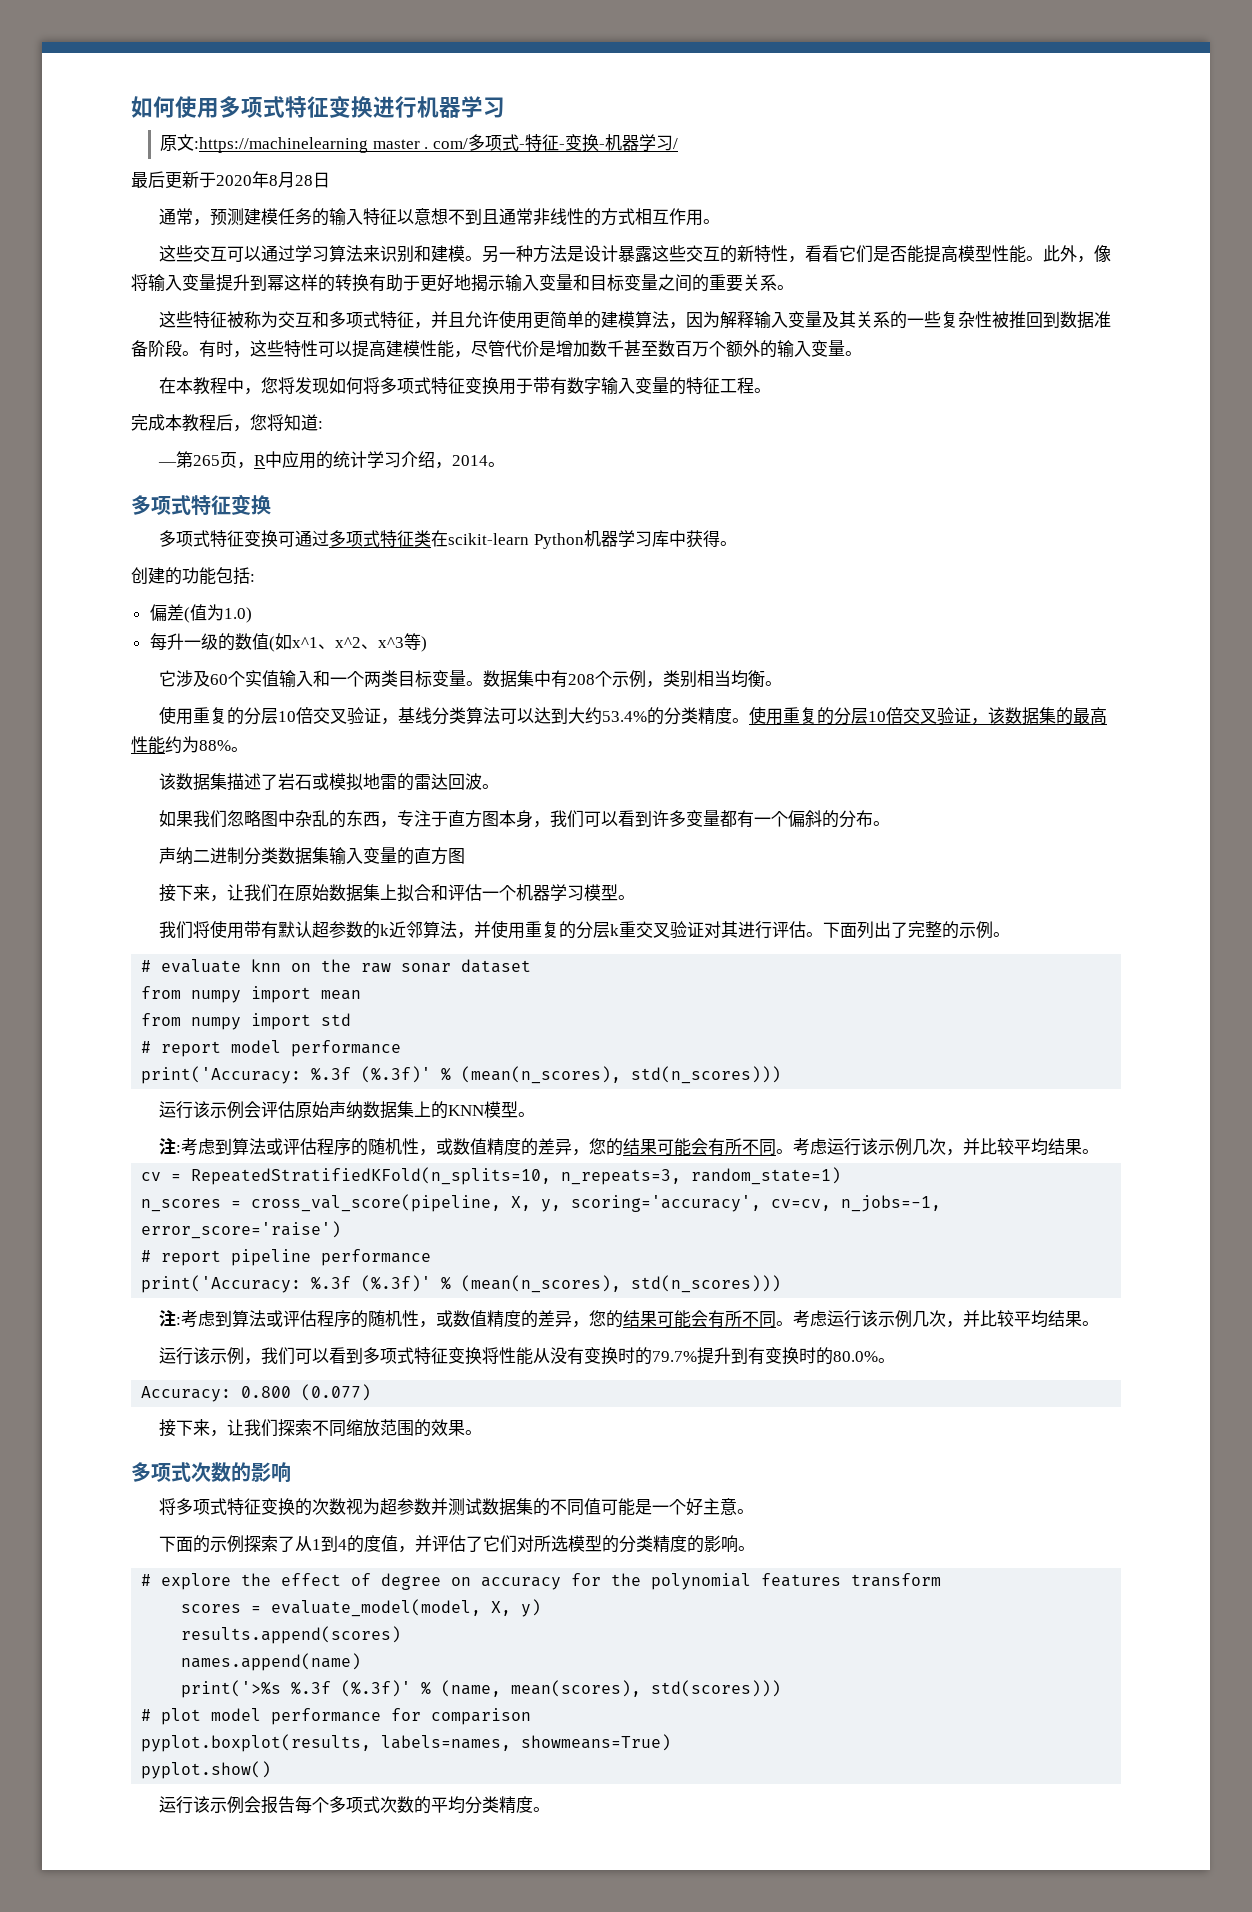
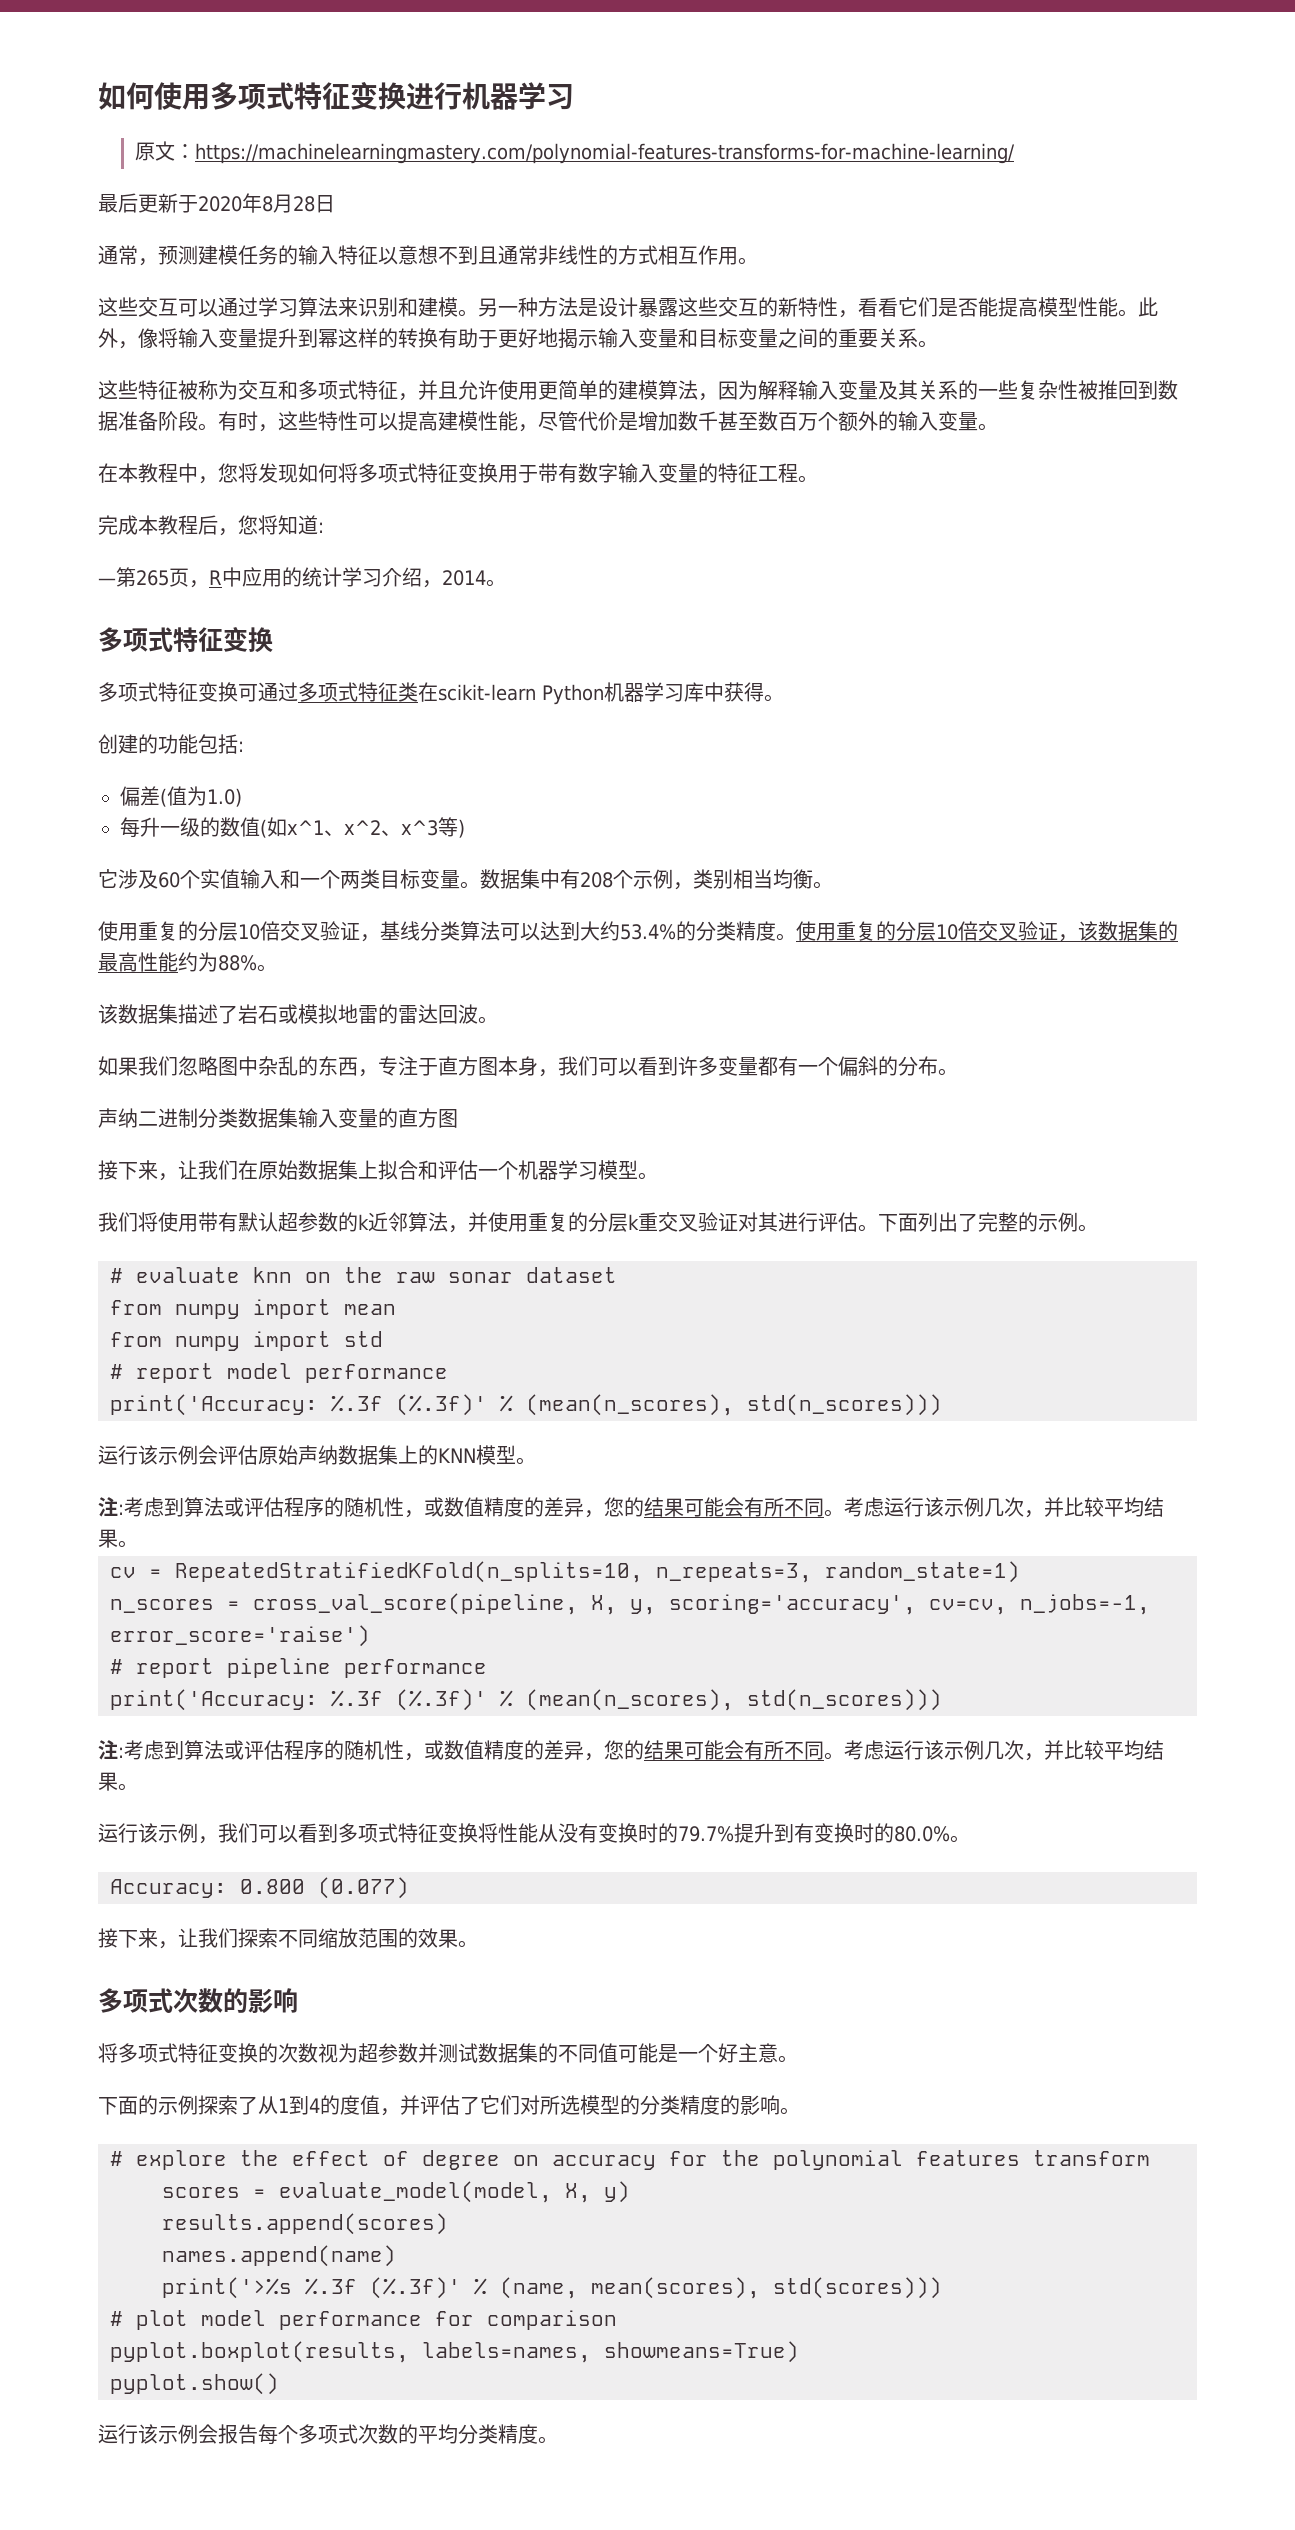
[194,134,678,153] :https://machinelearning master . com/多项式-特征-变换-机器学习/ -> [175,143,1016,164] ：https://machinelearningmastery.com/polynomial-features-transforms-for-machine-learning/

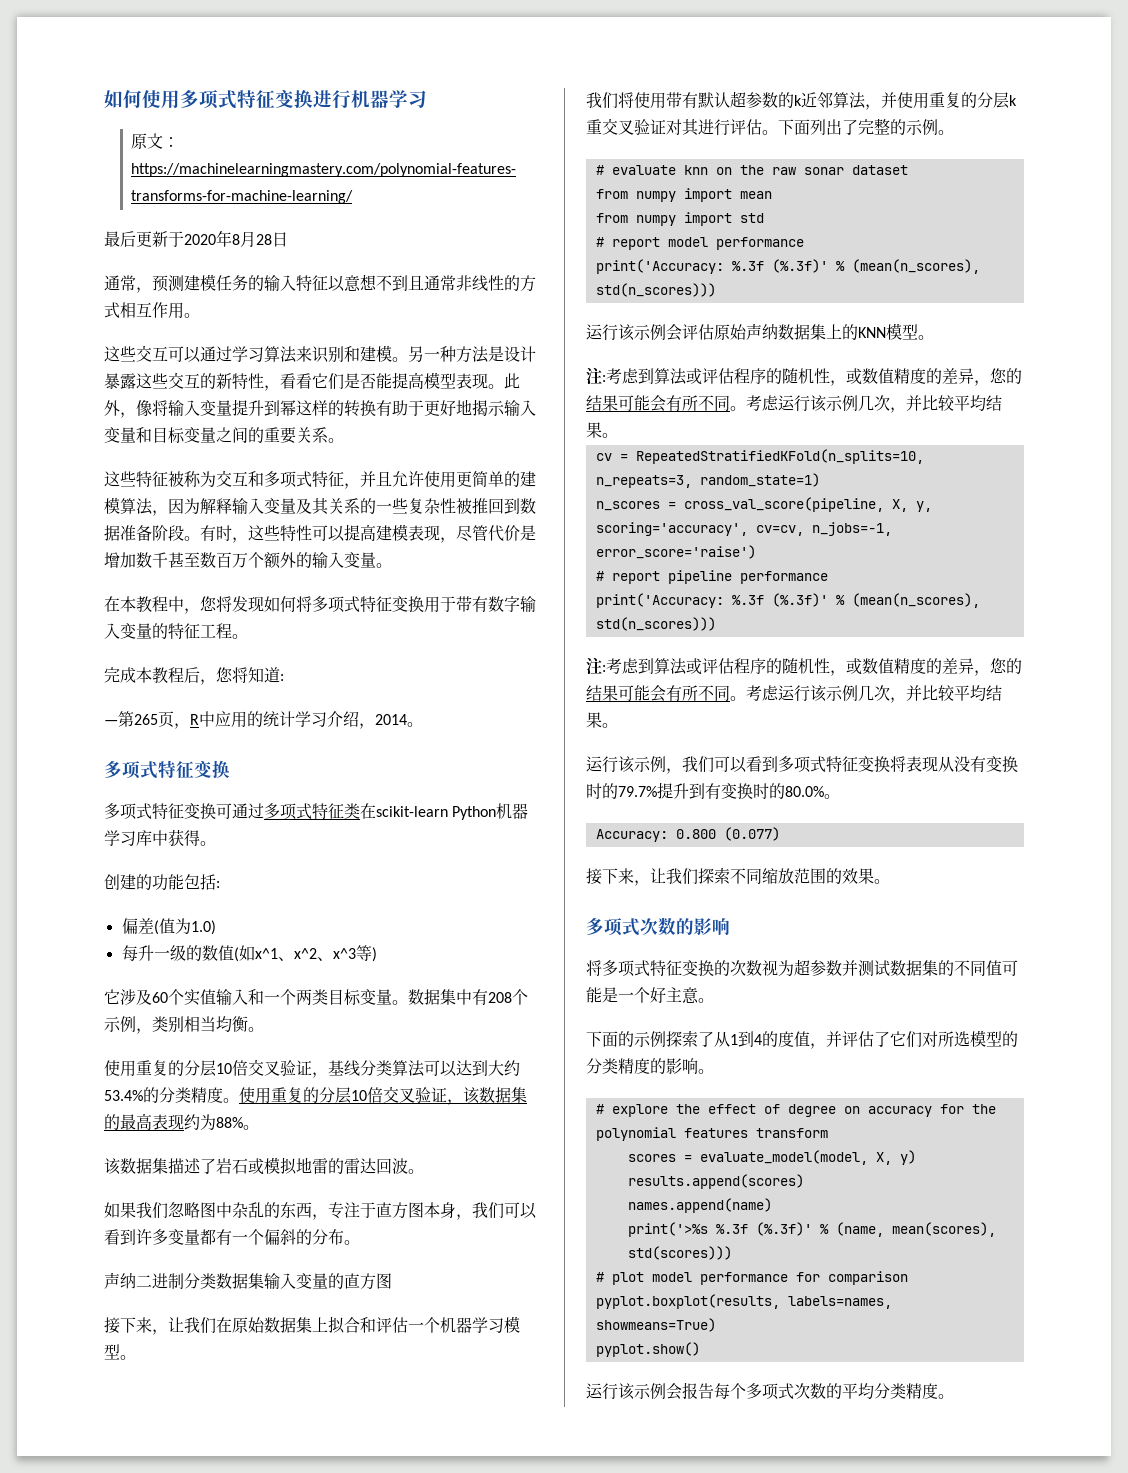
[1078,297,1118,317] 性能 -> [456,373,488,389] 表现
[478,411,518,431] 性能 -> [408,525,440,541] 表现
[138,952,178,972] 性能 -> [152,1114,184,1130] 表现
[498,1823,538,1843] 性能 -> [906,756,938,772] 表现

